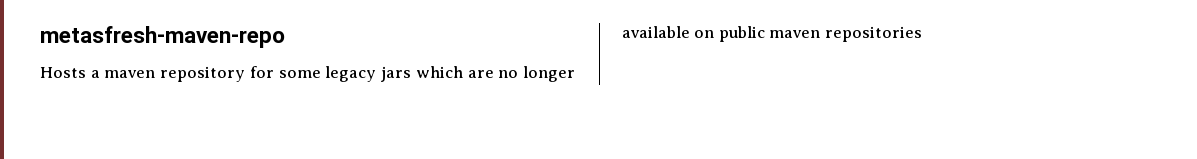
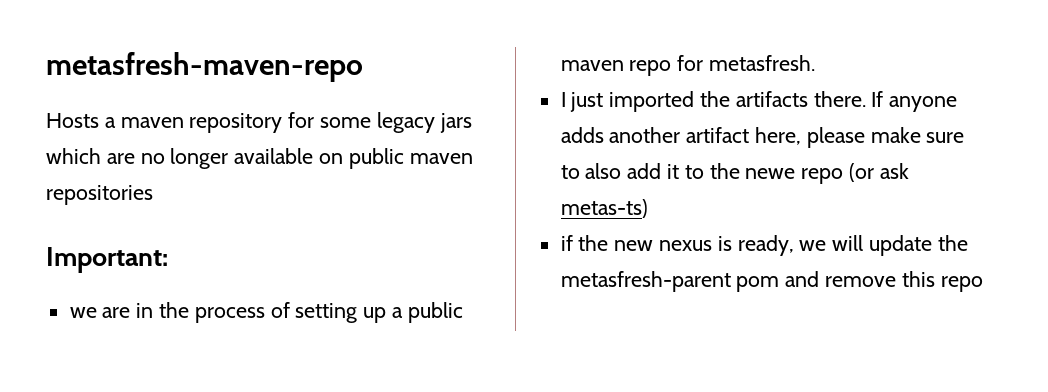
(922, 34) none -> [46,247,168,273] [69,302,463,323] [560,55,816,76] [560,91,958,112] [560,127,965,148] [560,163,909,184] [560,199,648,218] [560,235,968,256] [560,271,983,292] // Important: // we are in the process of setting up a public maven repo for metasfresh. // I just imported the artifacts there. If anyone adds another artifact here, please make sure to also add it to the newe repo (or ask metas-ts) // if the new nexus is ready, we will update the metasfresh-parent pom and remove this repo

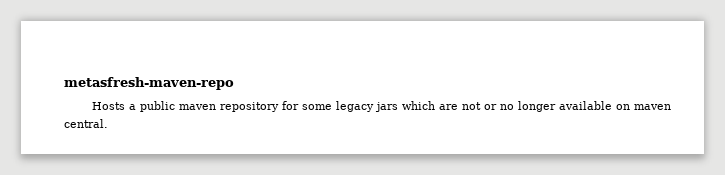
(116, 122) none -> [140,101,176,112] public
(135, 158) none -> [462,102,498,110] not or
[348,148,473,169] [46,185,153,205] [46,247,168,273] [69,302,463,323] [560,55,816,76] [560,91,958,112] [560,127,965,148] [560,163,909,184] [560,199,648,218] [560,235,968,256] [560,271,983,292] public maven repositories // Important: // we are in the process of setting up a public maven repo for metasfresh. // I just imported the artifacts there. If anyone adds another artifact here, please make sure to also add it to the newe repo (or ask metas-ts) // if the new nexus is ready, we will update the metasfresh-parent pom and remove this repo -> [634,104,672,110] [64,119,108,128] maven central.

